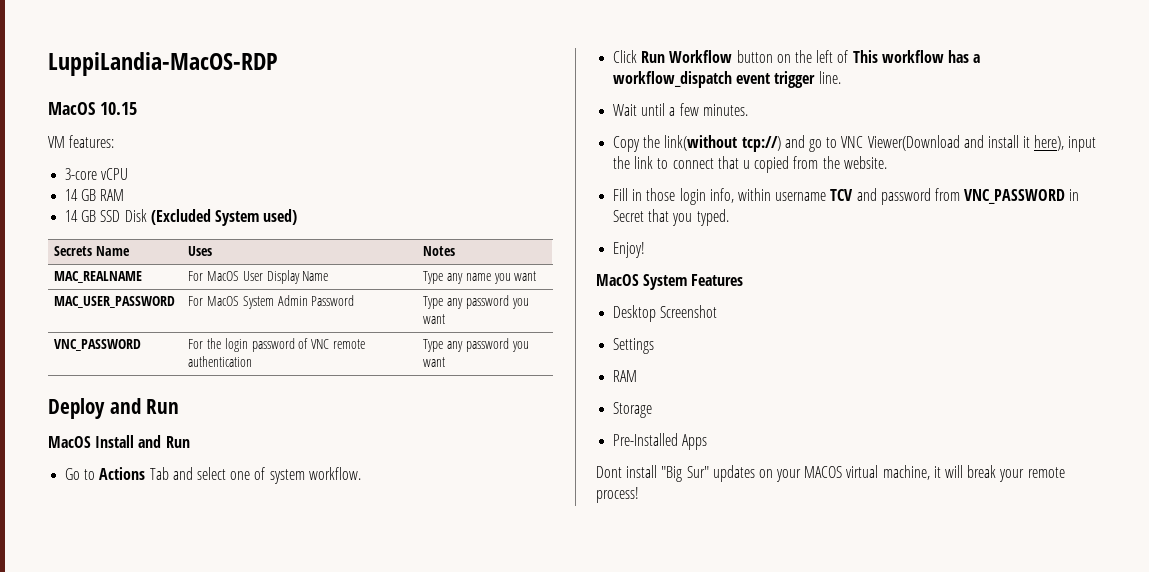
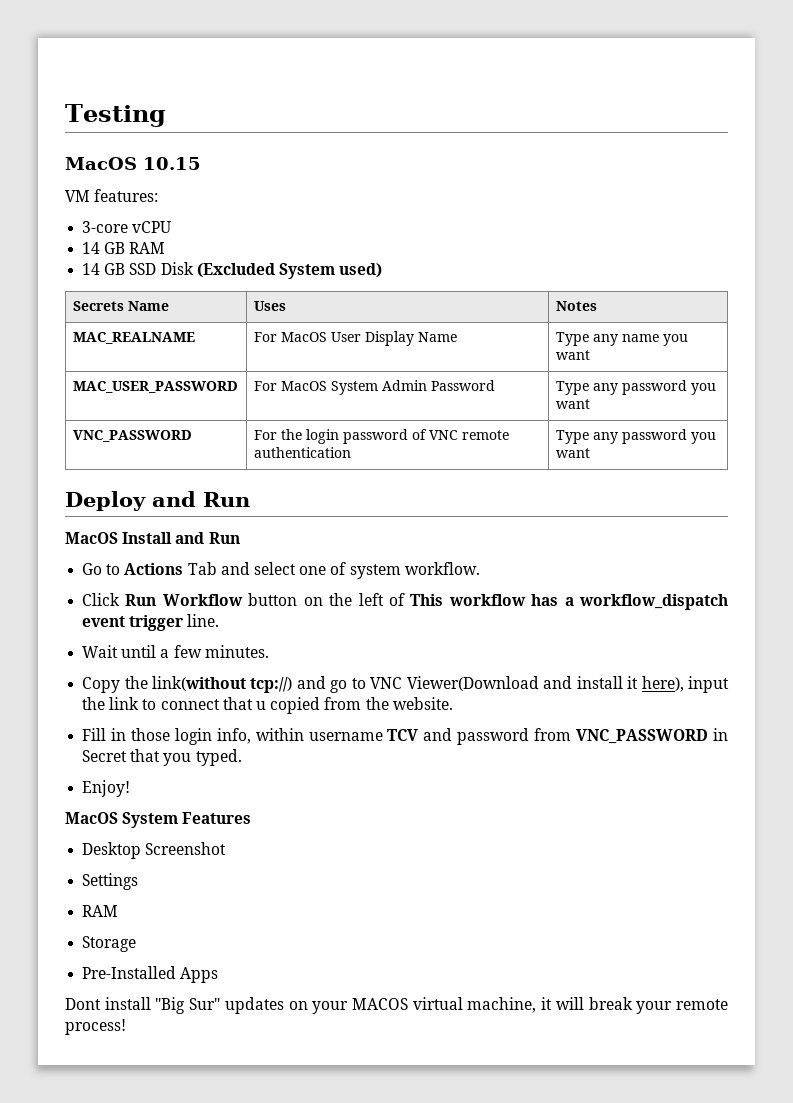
[48,52,278,76] LuppiLandia-MacOS-RDP -> [65,104,166,127] Testing

